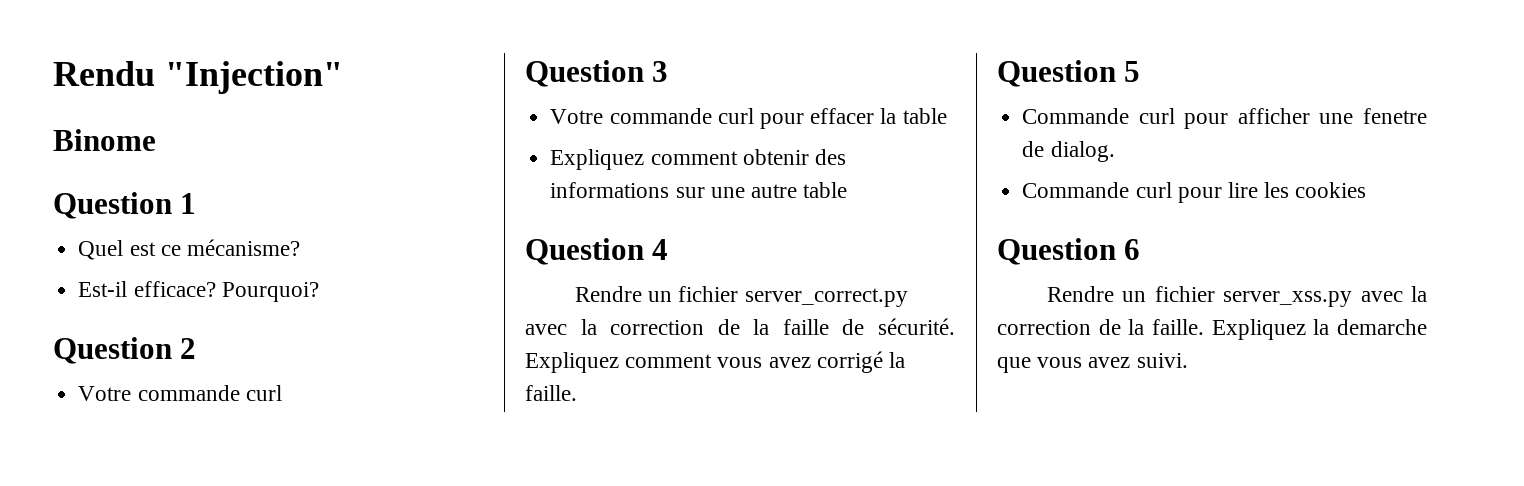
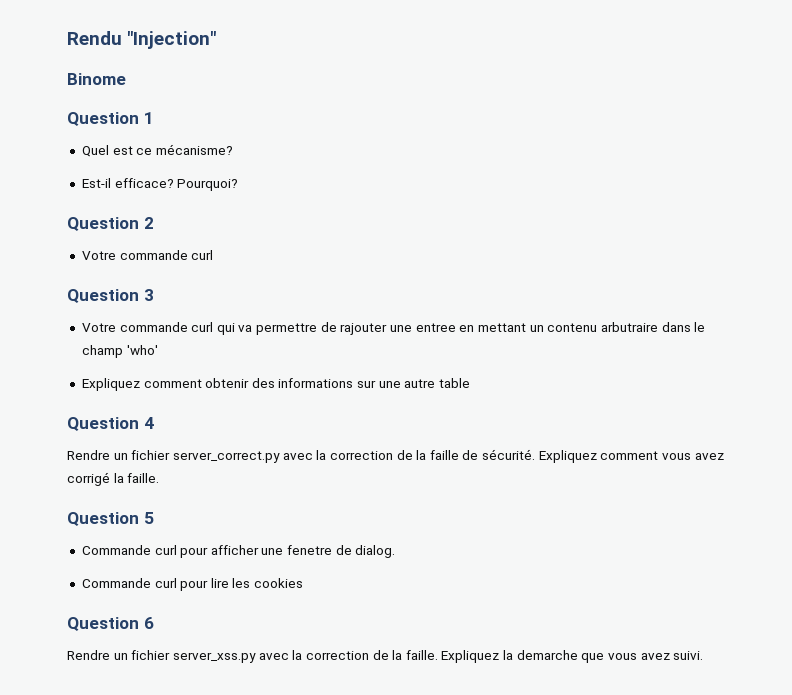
[759,108,947,129] pour effacer la table -> [216,322,706,335] [81,345,158,358] qui va permettre de rajouter une entree en mettant un contenu arbutraire dans le champ 'who'

